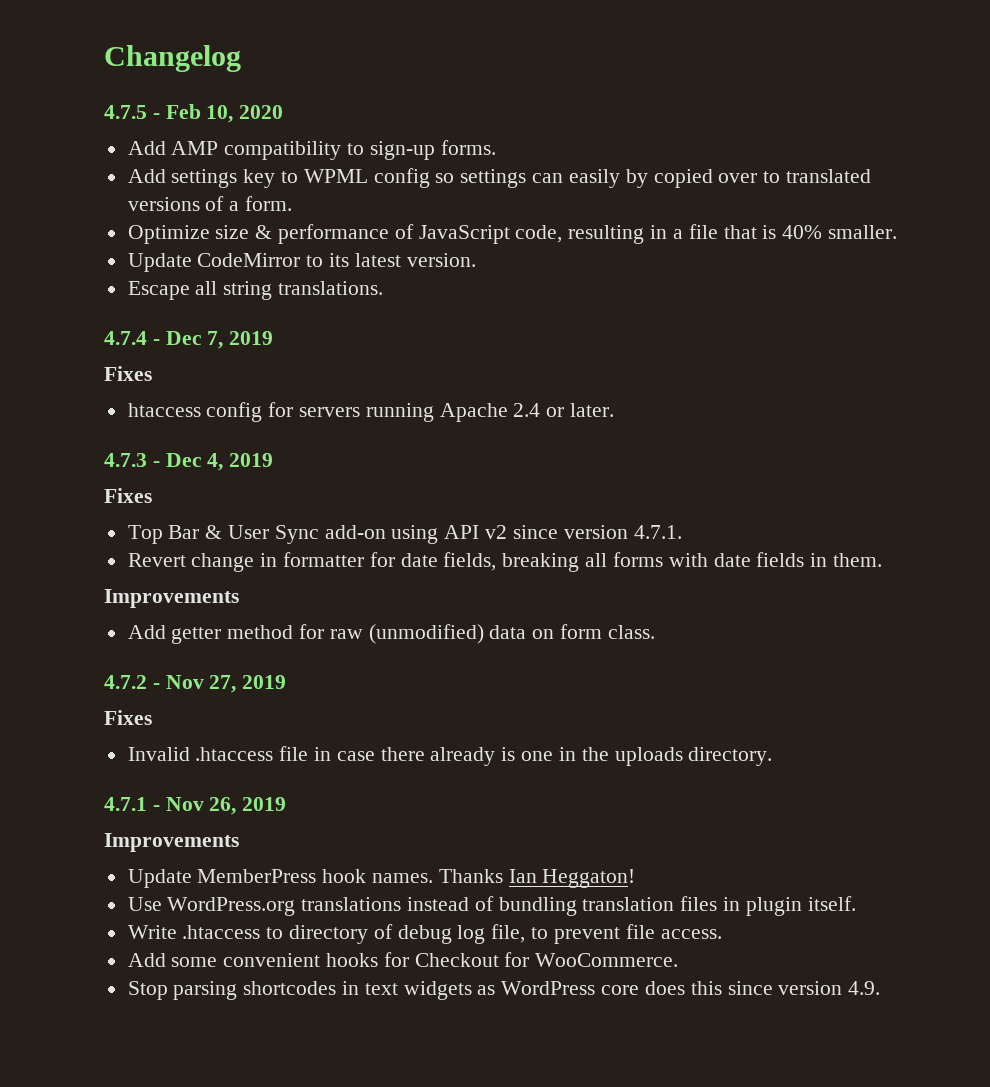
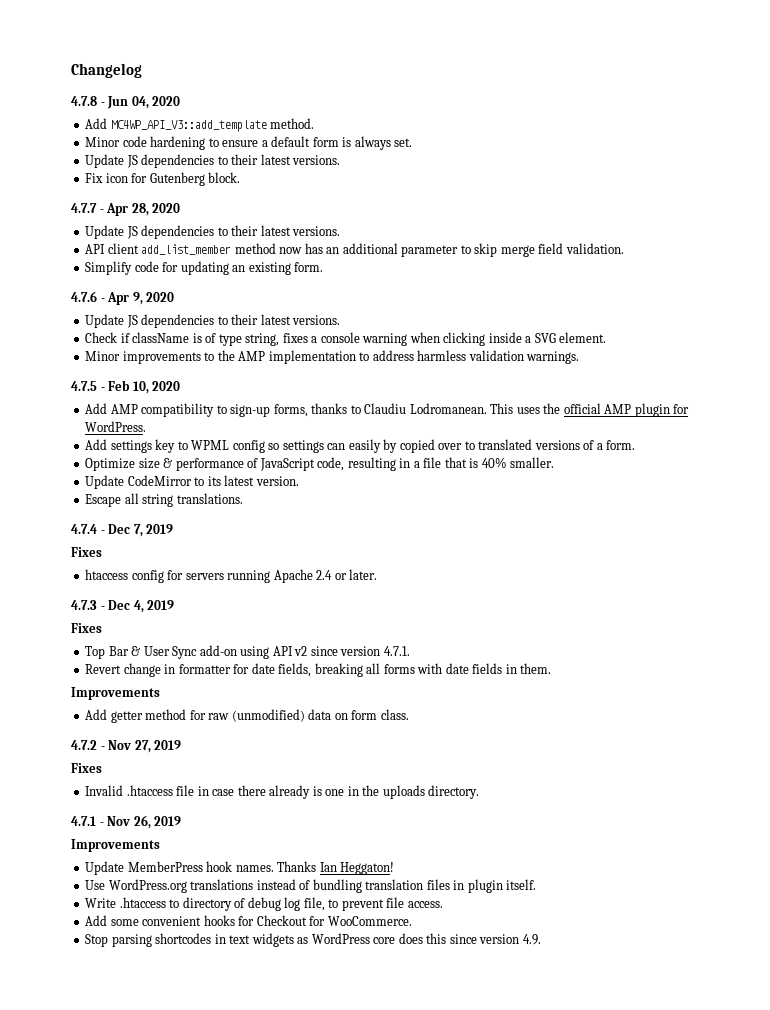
(241, 58) none -> [71,96,181,109] [85,118,315,132] [85,136,413,150] [85,154,341,168] [85,172,241,186] [71,203,181,216] [85,225,341,239] [85,243,624,257] [85,261,324,275] [71,291,175,305] [85,314,341,328] [85,332,607,346] [85,350,580,364] // 4.7.8 - Jun 04, 2020 // Add MC4WP_API_V3::add_template method. // Minor code hardening to ensure a default form is always set. // Update JS dependencies to their latest versions. // Fix icon for Gutenberg block. // 4.7.7 - Apr 28, 2020 // Update JS dependencies to their latest versions. // API client add_list_member method now has an additional parameter to skip merge field validation. // Simplify code for updating an existing form. // 4.7.6 - Apr 9, 2020 // Update JS dependencies to their latest versions. // Check if className is of type string, fixes a console warning when clicking inside a SVG element. // Minor improvements to the AMP implementation to address harmless validation warnings.
[440,140,496,155] forms. -> [273,403,690,417] [85,421,147,432] forms, thanks to Claudiu Lodromanean. This uses the official AMP plugin for WordPress.

